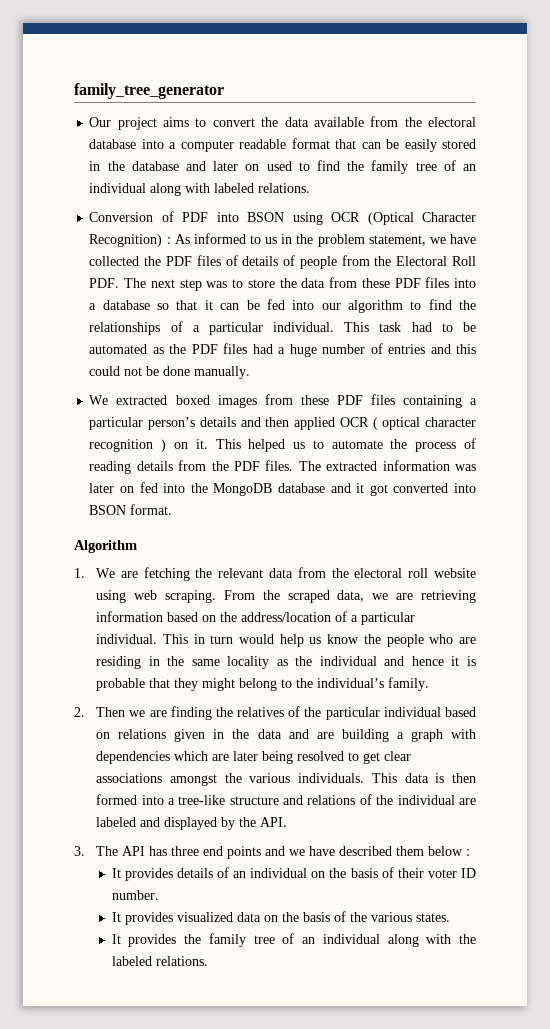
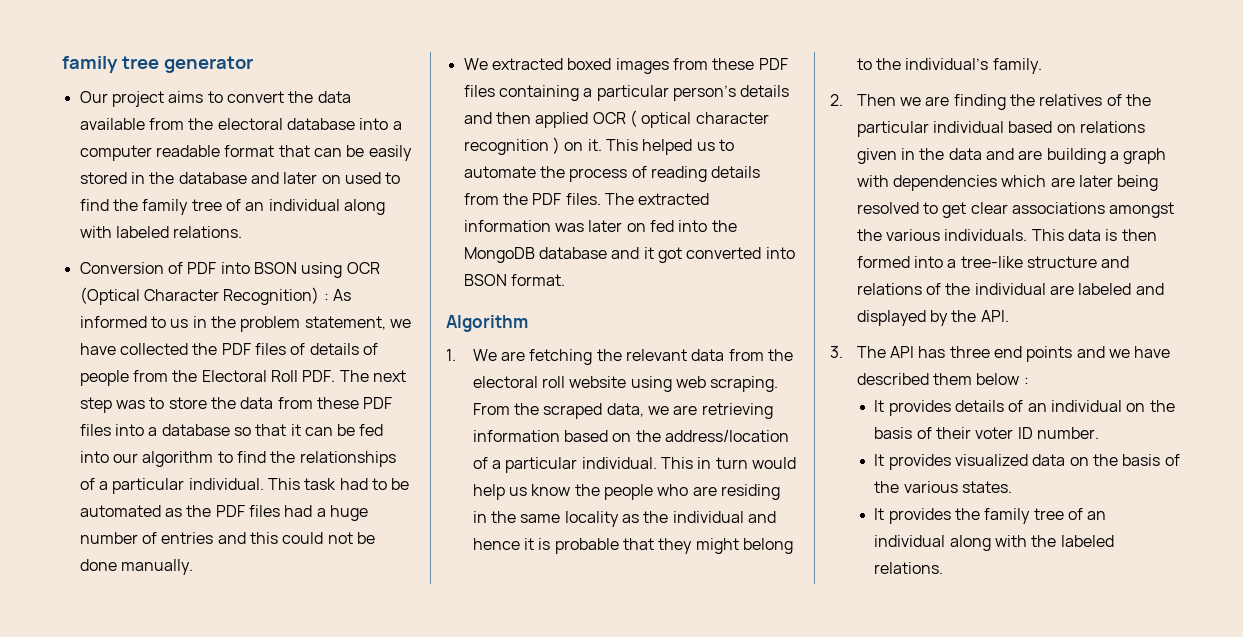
[74,83,224,99] family_tree_generator -> [62,56,253,73] family tree generator

